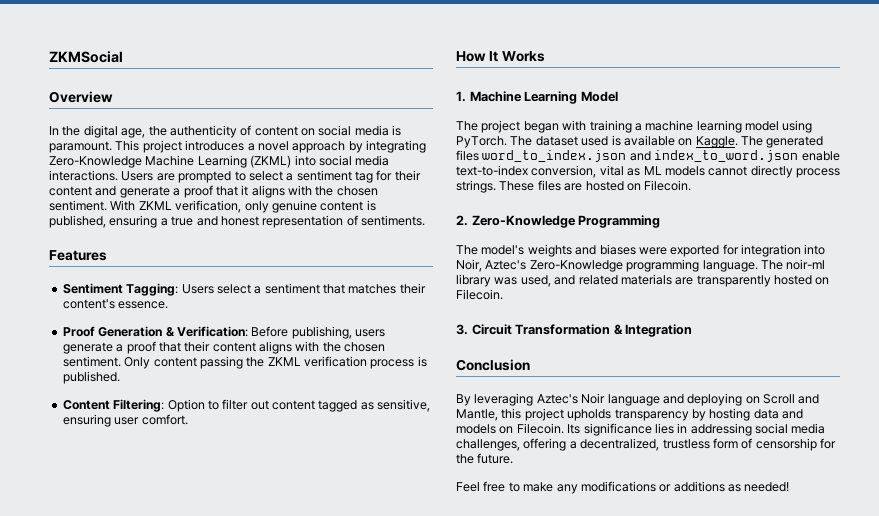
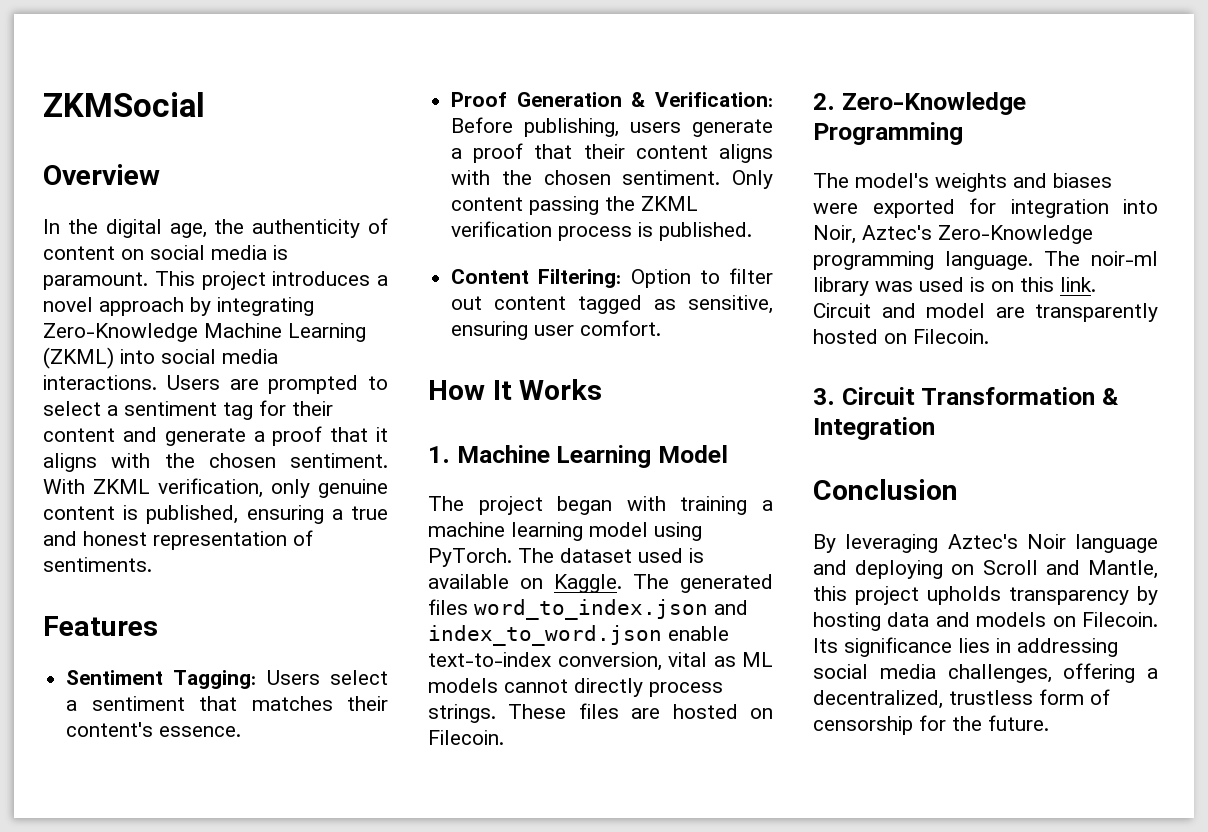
[520,274,672,287] used, and related materials -> [919,277,1096,292] [813,303,985,318] used is on this link. Circuit and model
[456,481,790,494] // Feel free to make any modifications or additions as needed! -> (1049, 723) none

